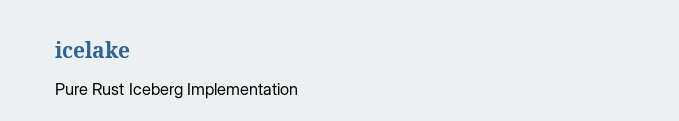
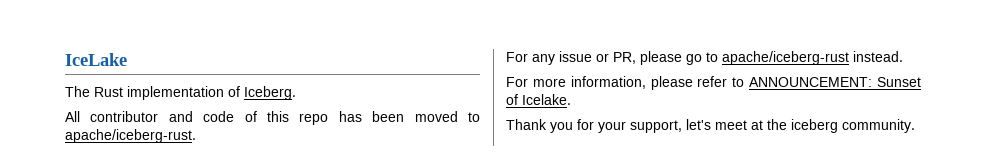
[55,41,130,58] [55,83,299,99] icelake // Pure Rust Iceberg Implementation -> [65,53,127,66] [65,86,296,100] [65,111,480,125] [65,129,196,143] [506,51,903,65] [506,76,921,90] [506,94,571,105] [506,119,915,133] IceLake // The Rust implementation of Iceberg. // All contributor and code of this repo has been moved to apache/iceberg-rust. // For any issue or PR, please go to apache/iceberg-rust instead. // For more information, please refer to ANNOUNCEMENT: Sunset of Icelake. // Thank you for your support, let's meet at the iceberg community.

